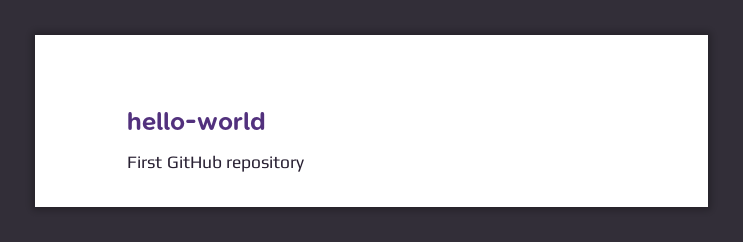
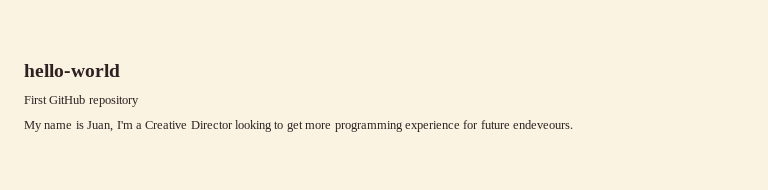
(305, 164) none -> [24,120,573,132] // My name is Juan, I'm a Creative Director looking to get more programming experience for future endeveours.

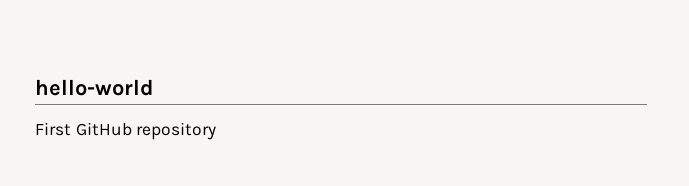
[24,120,573,132] // My name is Juan, I'm a Creative Director looking to get more programming experience for future endeveours. -> (217, 131) none

